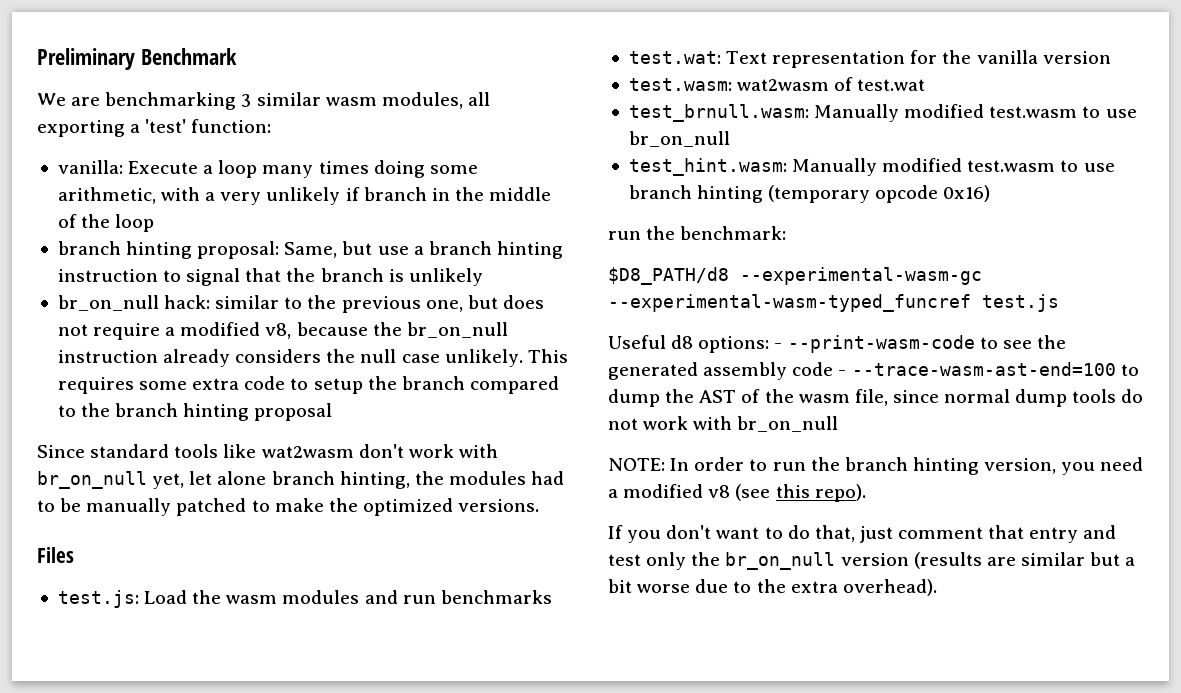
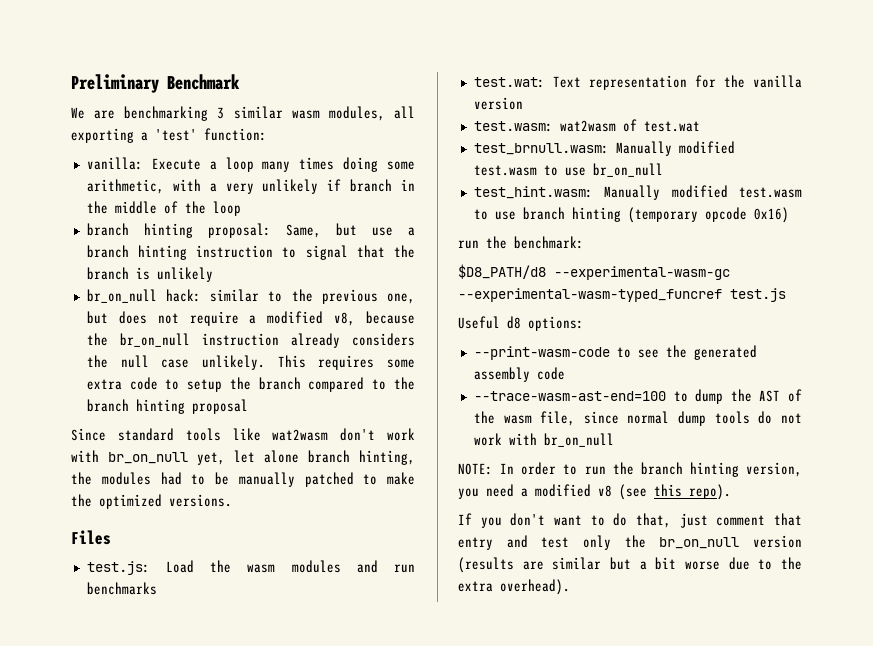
[774,343,783,349] - -> (584, 323) //
[838,370,847,376] - -> (565, 373) //

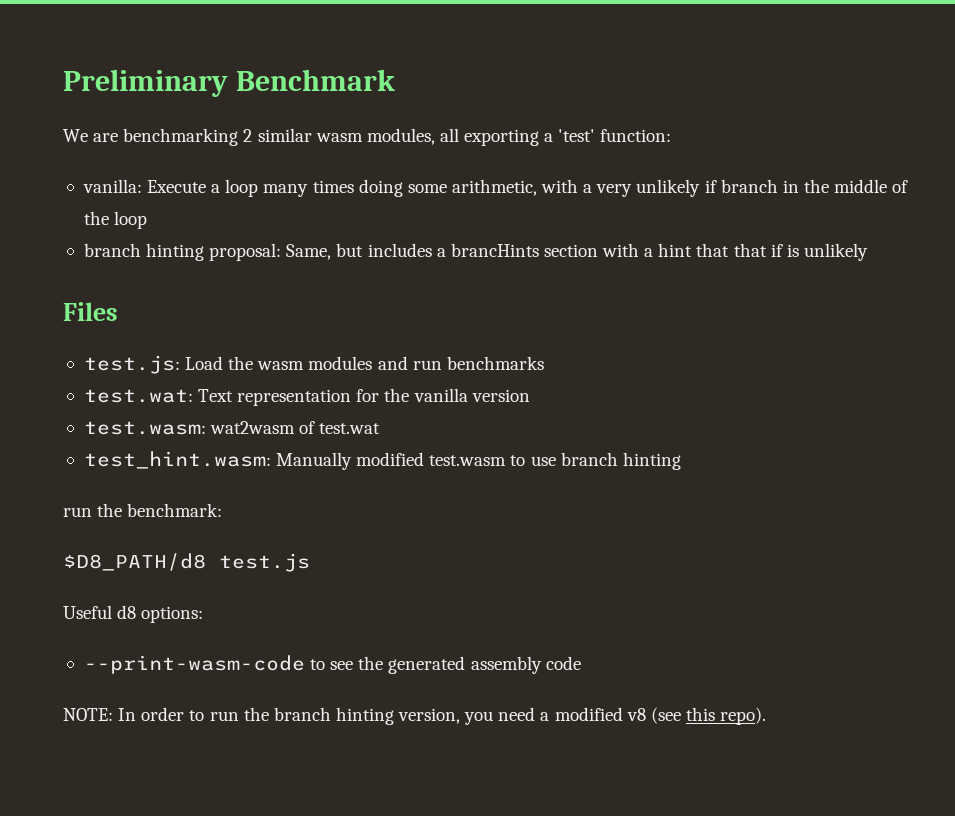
[217,107,225,119] 3 -> [243,129,253,142] 2
[371,227,415,236] [86,245,416,260] [86,267,213,282] [86,289,416,304] [86,311,415,326] [86,333,415,348] [86,355,416,370] [86,377,415,392] [86,399,248,414] [71,428,415,441] [71,450,415,465] [71,472,415,487] [71,494,232,509] use a branch hinting instruction to signal that the branch is unlikely // br_on_null hack: similar to the previous one, but does not require a modified v8, because the br_on_null instruction already considers the null case unlikely. This requires some extra code to setup the branch compared to the branch hinting proposal // Since standard tools like wat2wasm don't work with br_on_null yet, let alone branch hinting, the modules had to be manually patched to make the optimized versions. -> [367,243,868,261] includes a brancHints section with a hint that that if is unlikely
[473,141,735,156] [473,163,663,177] // test_brnull.wasm: Manually modified test.wasm to use br_on_null -> (381, 428) none
[627,207,789,223] (temporary opcode 0x16) -> (681, 461) none
[554,266,730,280] [458,288,722,302] --experimental-wasm-gc --experimental-wasm-typed_funcref -> (206, 562) none
[473,389,802,404] [473,411,802,426] [473,433,614,447] // --trace-wasm-ast-end=100 to dump the AST of the wasm file, since normal dump tools do not work with br_on_null -> (581, 663) none
[458,513,802,528] [458,535,802,550] [458,557,802,573] [458,579,570,595] // If you don't want to do that, just comment that entry and test only the br_on_null version (results are similar but a bit worse due to the extra overhead). -> (767, 716) none

